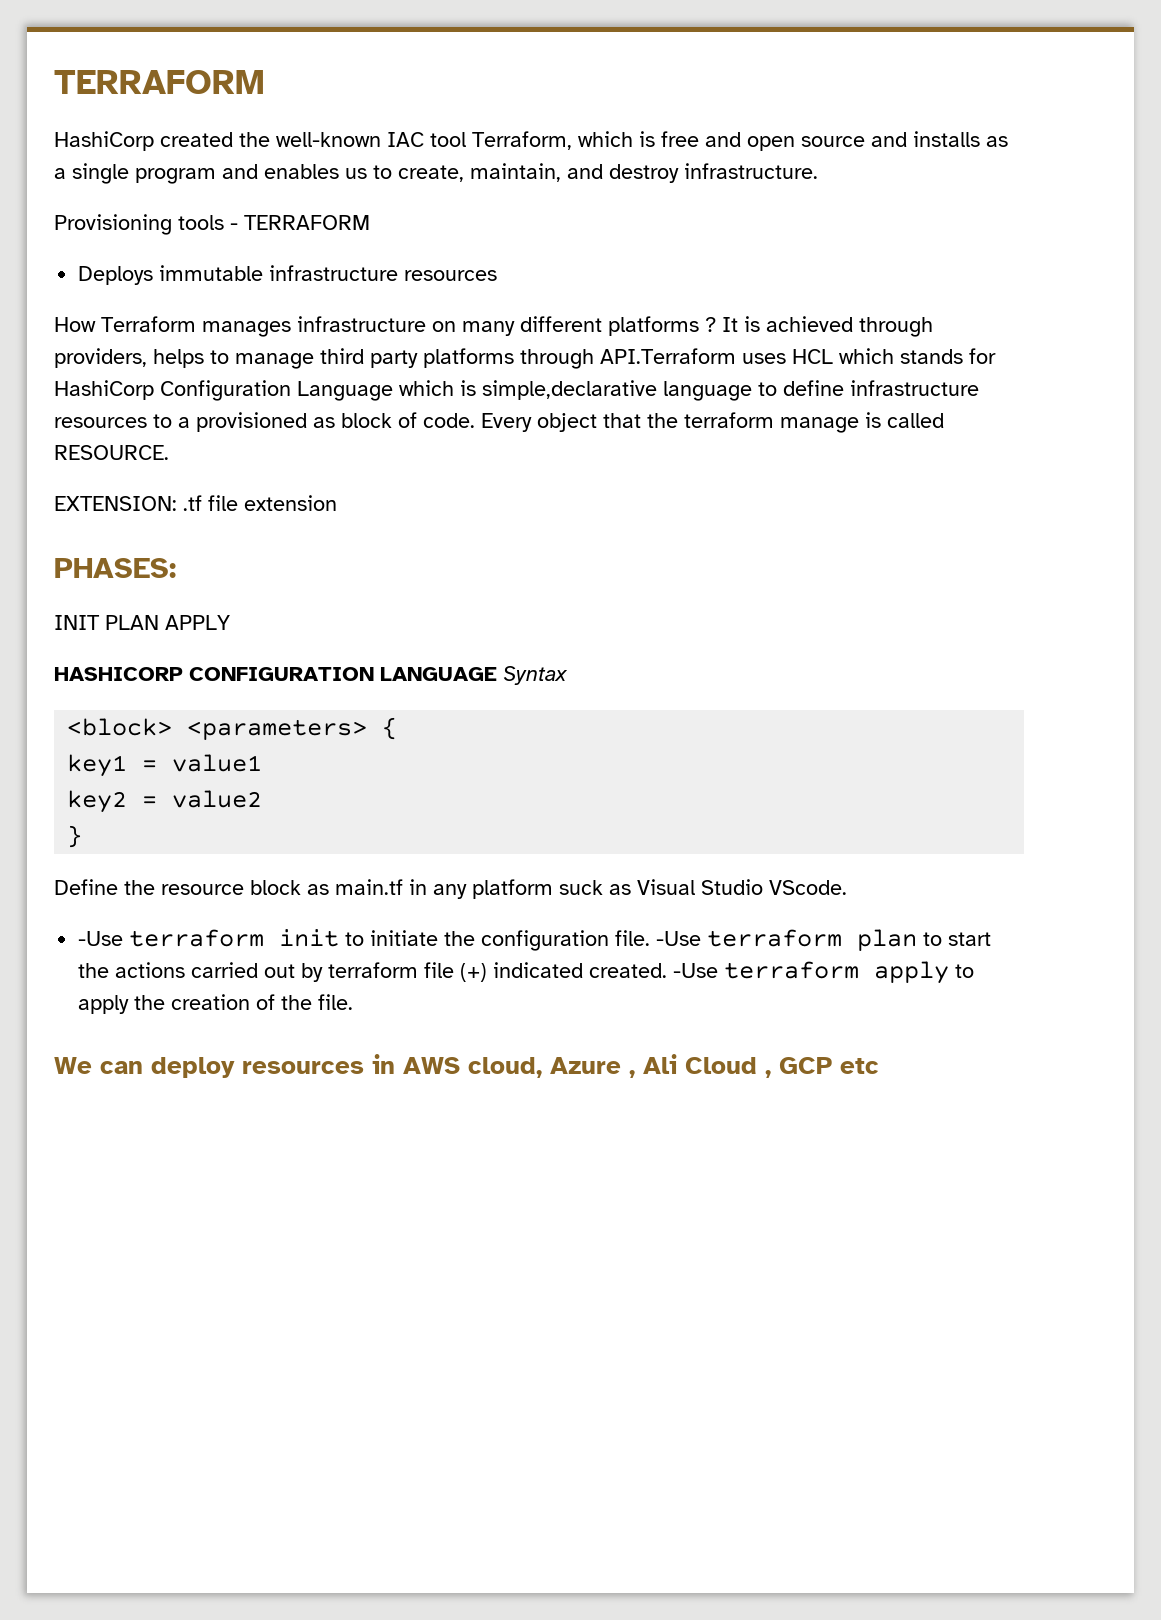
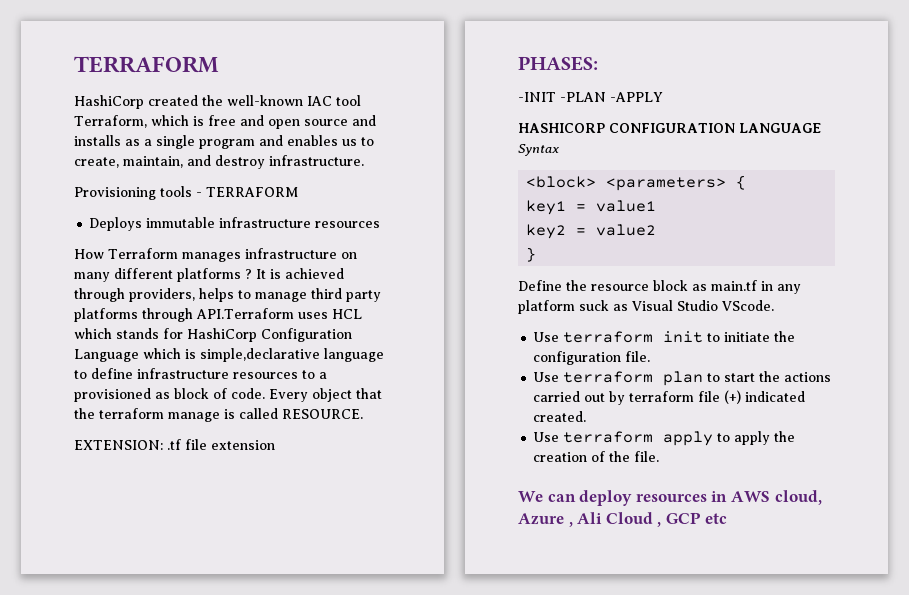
[54,615,230,630] INIT PLAN APPLY -> [518,92,663,102] -INIT -PLAN -APPLY
[78,931,124,946] -Use -> [533,332,560,342] Use
[656,931,702,946] -Use -> [533,372,560,382] // Use
[673,963,719,978] -Use -> [533,432,560,442] // Use

